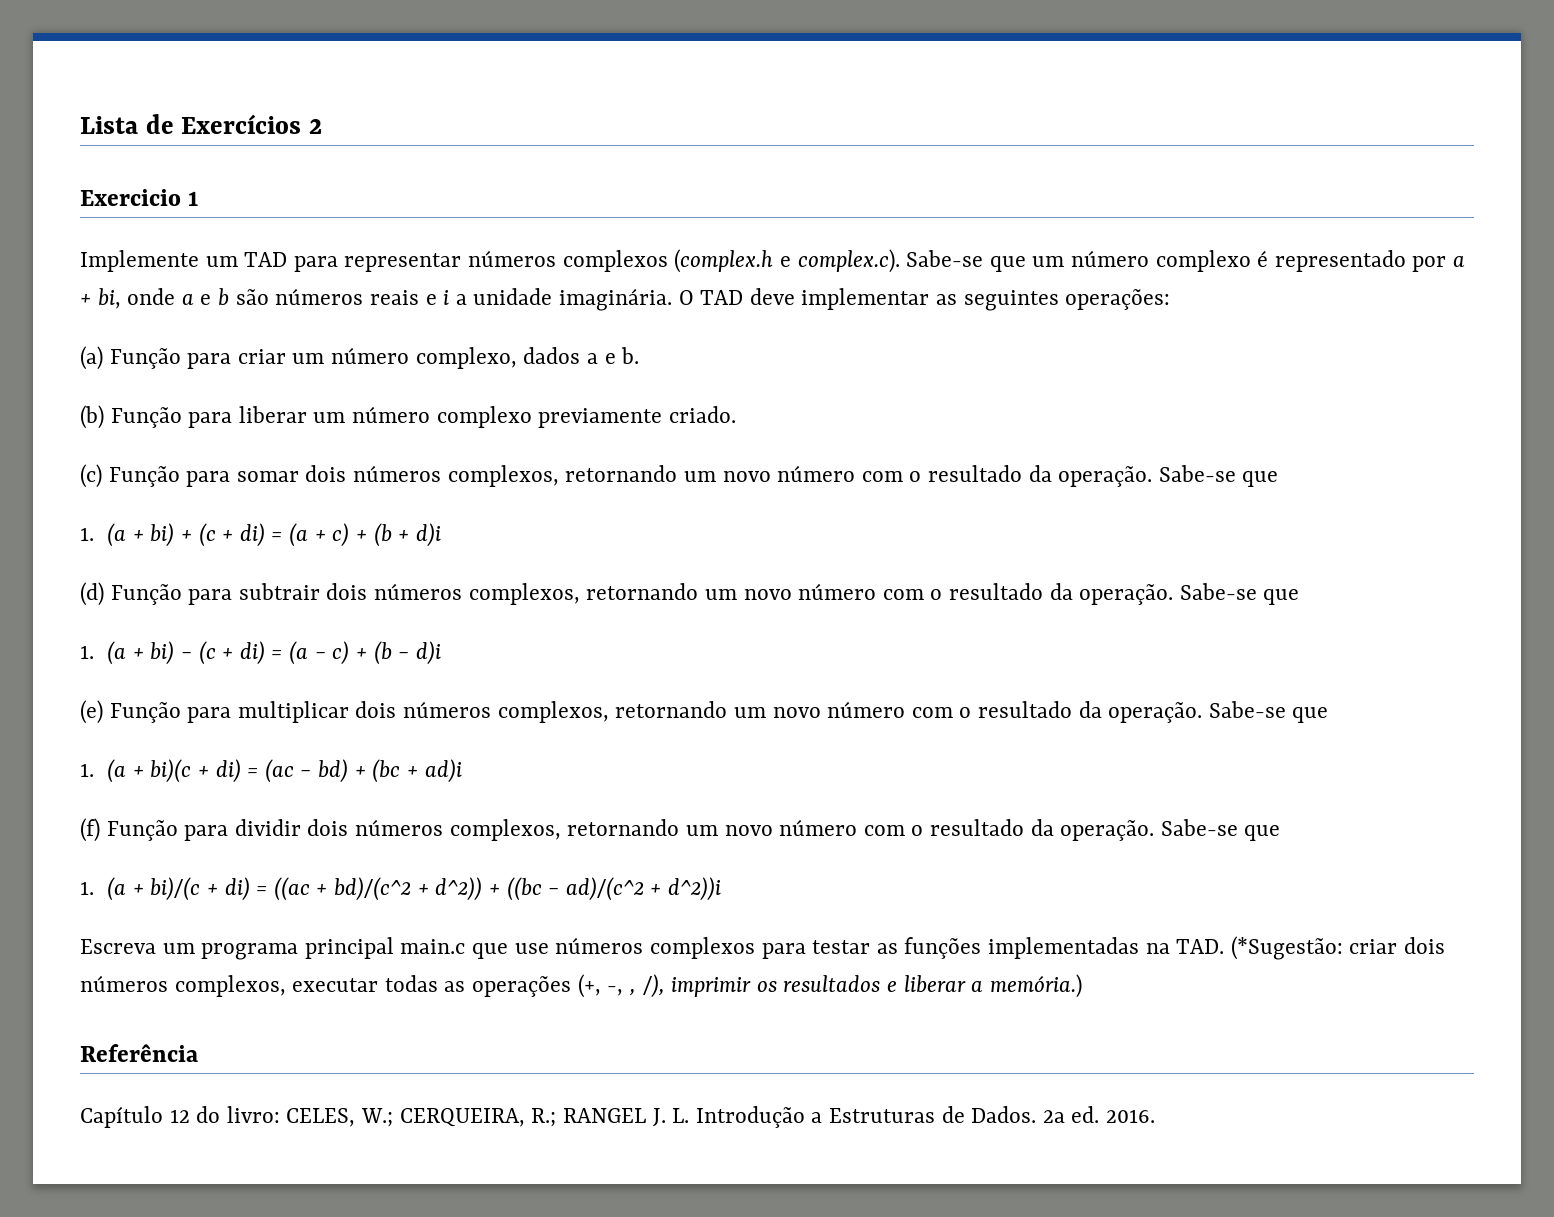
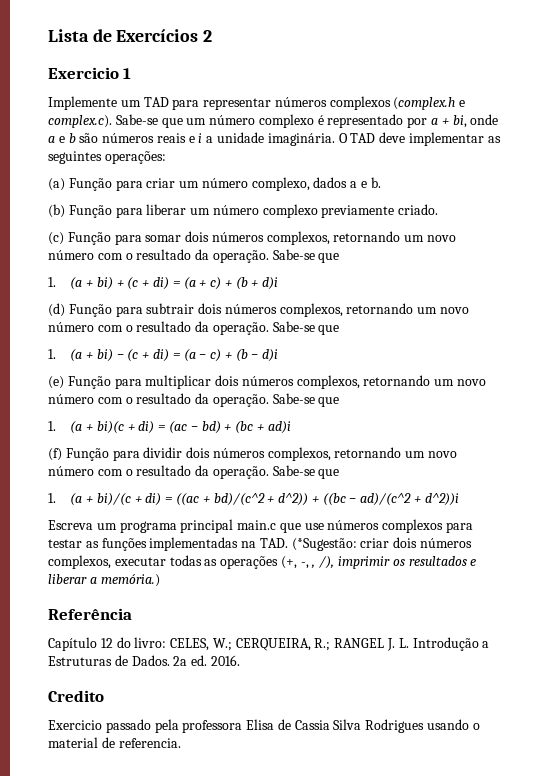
(1156, 1116) none -> [48,690,104,702] [48,719,480,733] [48,737,181,748] // Credito // Exercicio passado pela professora Elisa de Cassia Silva Rodrigues usando o material de referencia.

